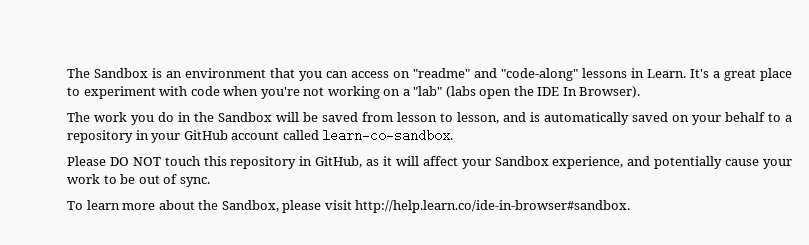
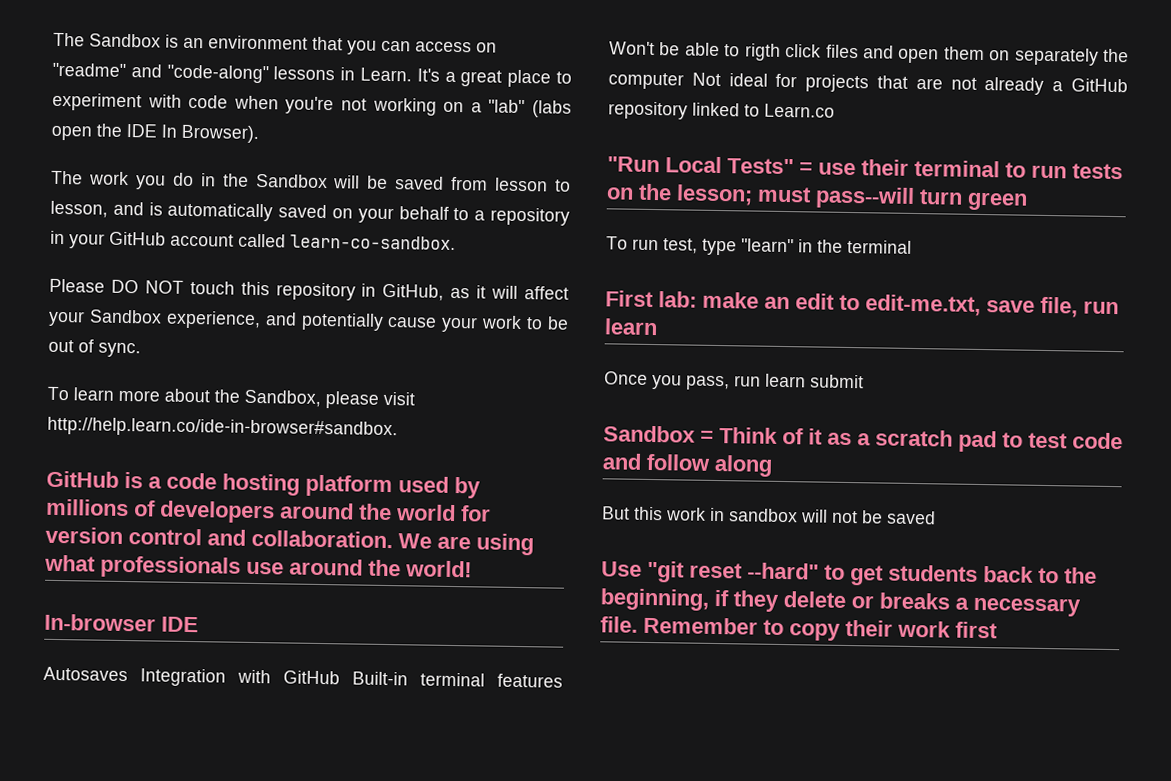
(631, 206) none -> [46,470,481,499] [46,498,491,524] [45,526,534,556] [44,554,472,579] [44,613,199,633] [43,666,563,688] [609,41,1129,66] [608,72,1128,95] [608,101,835,120] [607,156,1123,180] [606,183,1028,211] [606,236,912,256] [605,290,1119,318] [604,318,658,336] [604,371,864,391] [603,425,1123,453] [602,453,773,477] [602,506,936,525] [601,560,1097,586] [600,588,1081,617] [600,616,998,641] // GitHub is a code hosting platform used by millions of developers around the world for version control and collaboration. We are using what professionals use around the world! // In-browser IDE // Autosaves Integration with GitHub Built-in terminal features Won't be able to rigth click files and open them on separately the computer Not ideal for projects that are not already a GitHub repository linked to Learn.co // "Run Local Tests" = use their terminal to run tests on the lesson; must pass--will turn green // To run test, type "learn" in the terminal // First lab: make an edit to edit-me.txt, save file, run learn // Once you pass, run learn submit // Sandbox = Think of it as a scratch pad to test code and follow along // But this work in sandbox will not be saved // Use "git reset --hard" to get students back to the beginning, if they delete or breaks a necessary file. Remember to copy their work first

